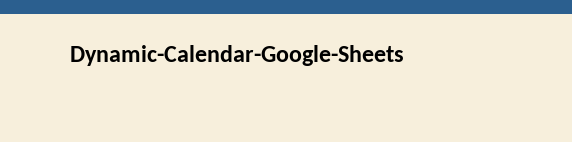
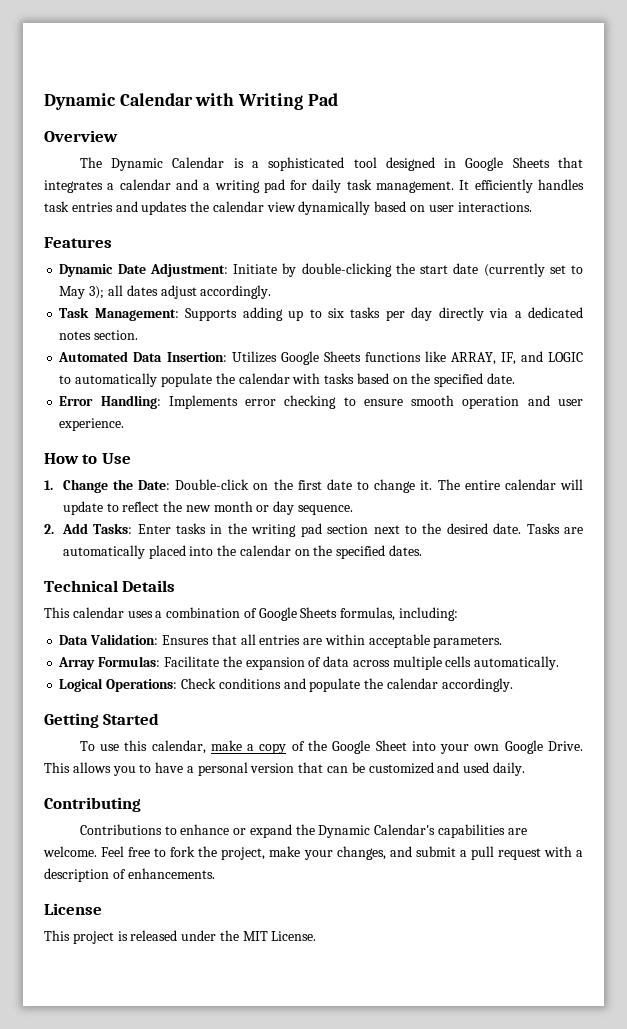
[70,45,404,66] Dynamic-Calendar-Google-Sheets -> [44,93,338,110] [44,130,118,142] [79,157,584,171] [44,179,585,193] [44,201,532,215] [44,237,112,248] [59,263,584,277] [59,285,272,299] [59,307,583,321] [59,330,139,340] [58,351,583,365] [59,373,515,387] [59,395,583,409] [59,418,125,431] [44,453,131,464] [44,479,583,493] [62,501,354,515] [44,523,583,537] [62,545,423,559] [44,580,176,592] [44,607,459,621] [59,634,503,648] [58,656,560,670] [59,678,513,692] [44,713,160,728] [79,740,583,754] [44,762,525,776] [44,797,141,812] [79,824,527,838] [43,846,583,860] [44,868,215,882] [44,903,102,915] [44,930,317,944] Dynamic Calendar with Writing Pad // Overview // The Dynamic Calendar is a sophisticated tool designed in Google Sheets that integrates a calendar and a writing pad for daily task management. It efficiently handles task entries and updates the calendar view dynamically based on user interactions. // Features // Dynamic Date Adjustment: Initiate by double-clicking the start date (currently set to May 3); all dates adjust accordingly. // Task Management: Supports adding up to six tasks per day directly via a dedicated notes section. // Automated Data Insertion: Utilizes Google Sheets functions like ARRAY, IF, and LOGIC to automatically populate the calendar with tasks based on the specified date. // Error Handling: Implements error checking to ensure smooth operation and user experience. // How to Use // 1. Change the Date: Double-click on the first date to change it. The entire calendar will update to reflect the new month or day sequence. // 2. Add Tasks: Enter tasks in the writing pad section next to the desired date. Tasks are automatically placed into the calendar on the specified dates. // Technical Details // This calendar uses a combination of Google Sheets formulas, including: // Data Validation: Ensures that all entries are within acceptable parameters. // Array Formulas: Facilitate the expansion of data across multiple cells automatically. // Logical Operations: Check conditions and populate the calendar accordingly. // Getting Started // To use this calendar, make a copy of the Google Sheet into your own Google Drive. This allows you to have a personal version that can be customized and used daily. // Contributing // Contributions to enhance or expand the Dynamic Calendar's capabilities are welcome. Feel free to fork the project, make your changes, and submit a pull request with a description of enhancements. // License // This project is released under the MIT License.

